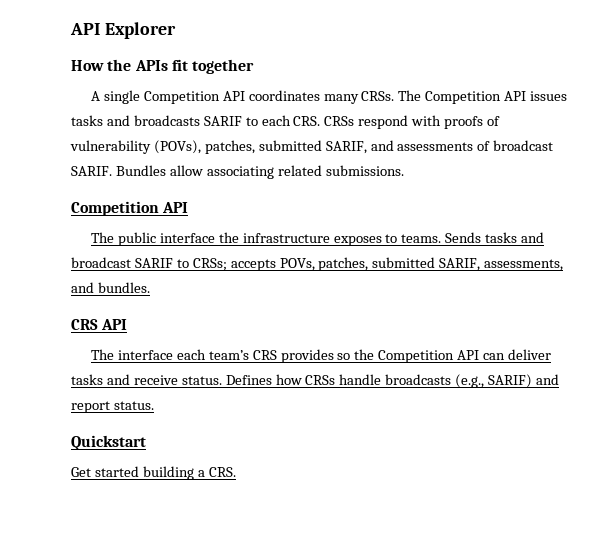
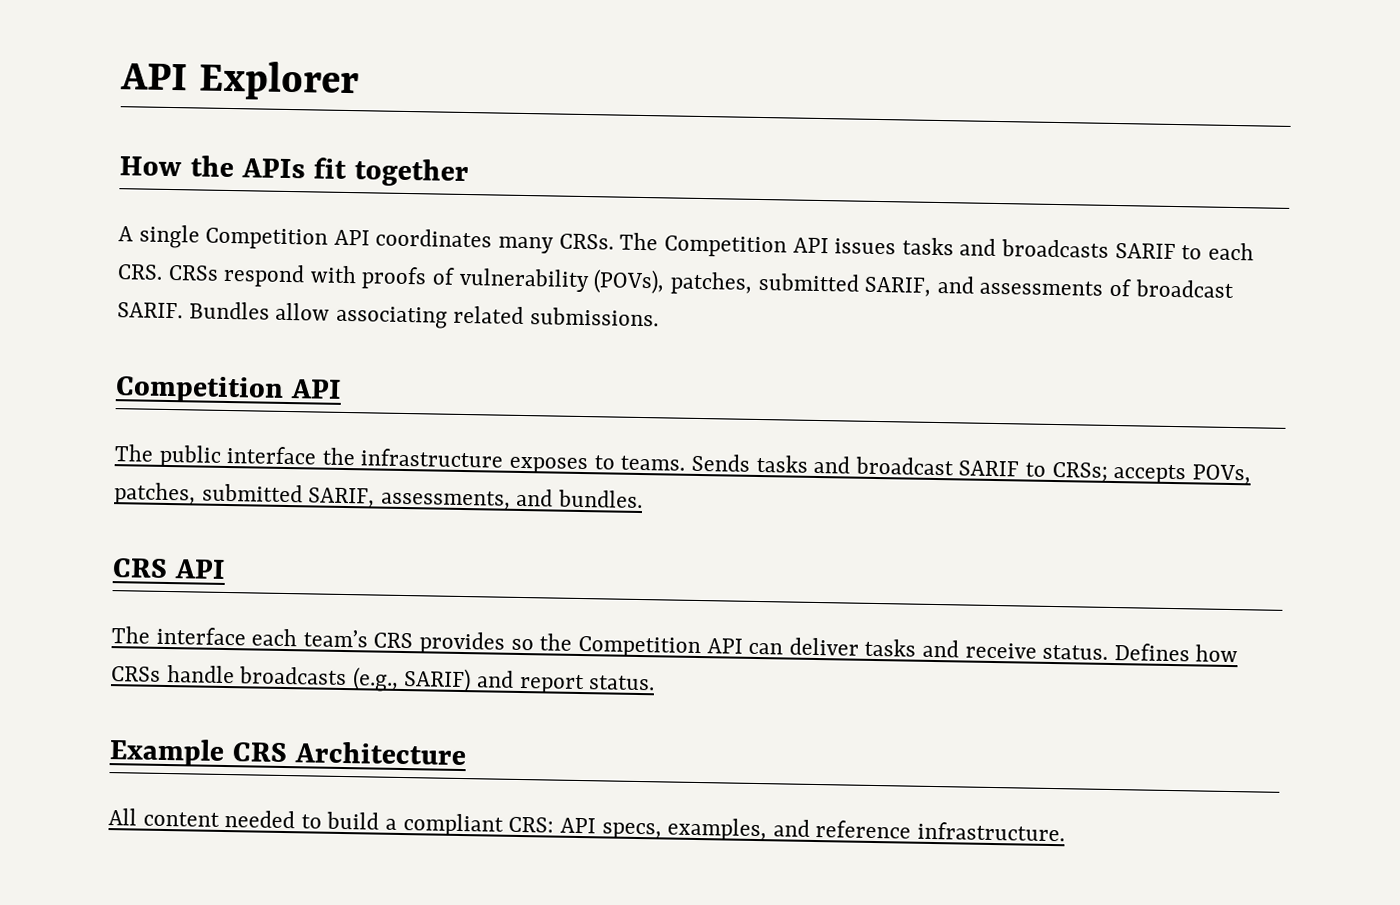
[71,435,146,450] [71,466,236,480] Quickstart // Get started building a CRS. -> [109,738,467,767] [108,808,1065,842] Example CRS Architecture // All content needed to build a compliant CRS: API specs, examples, and reference infrastructure.

